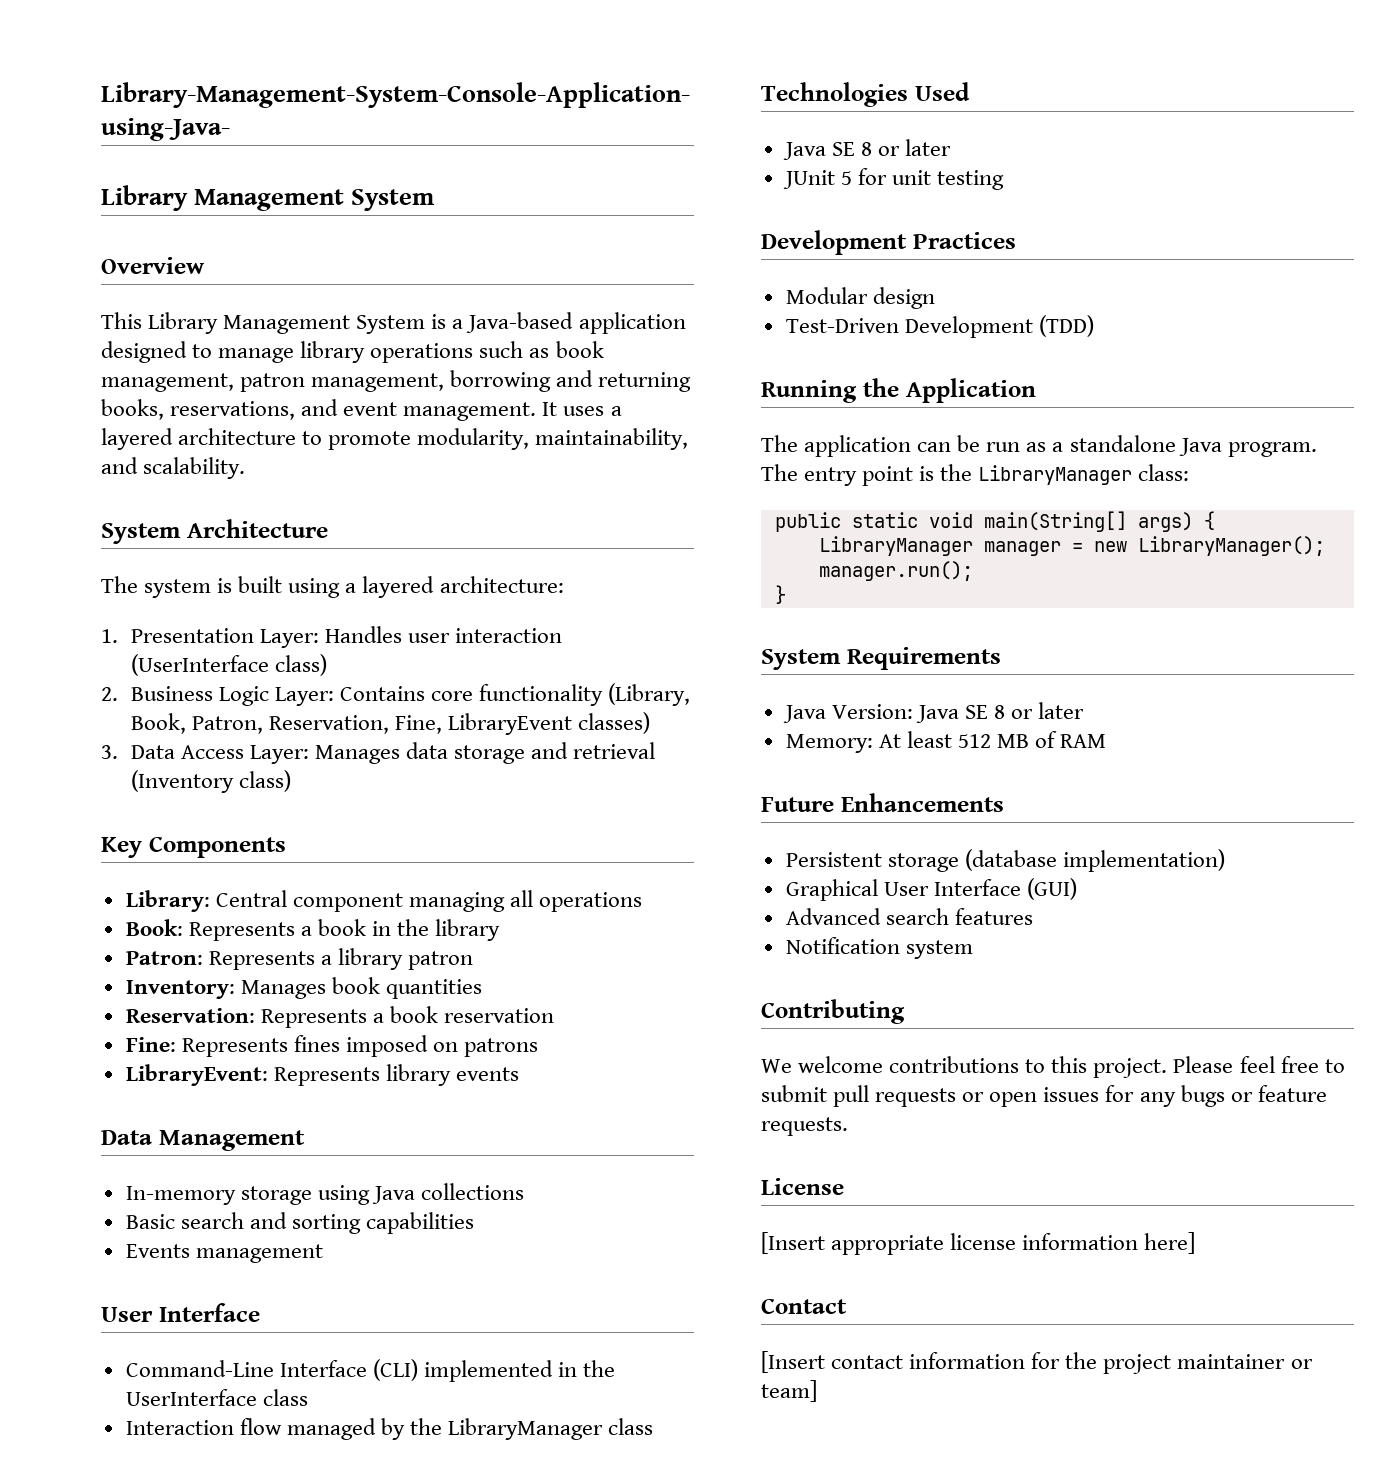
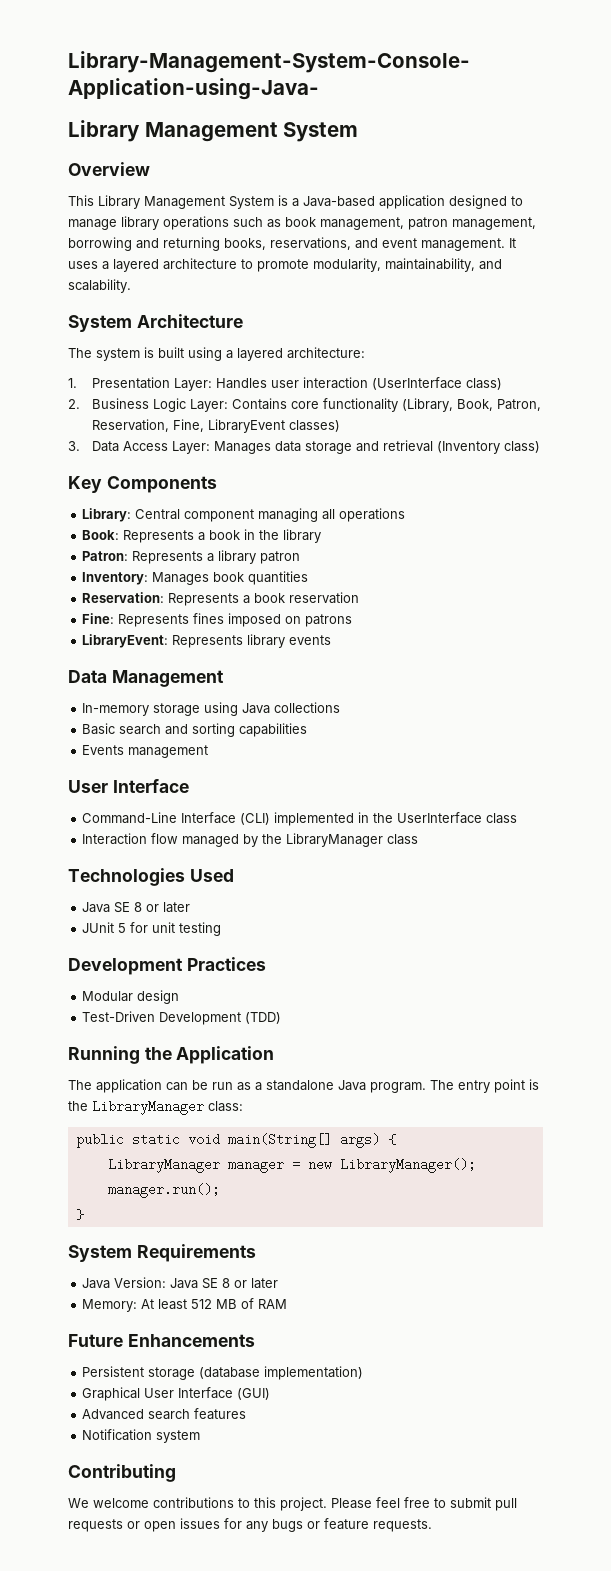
[761,1178,844,1195] [761,1232,1196,1255] [761,1298,847,1314] [761,1351,1313,1374] [761,1380,817,1402] // License // [Insert appropriate license information here] // Contact // [Insert contact information for the project maintainer or team] -> (432, 1525) none

